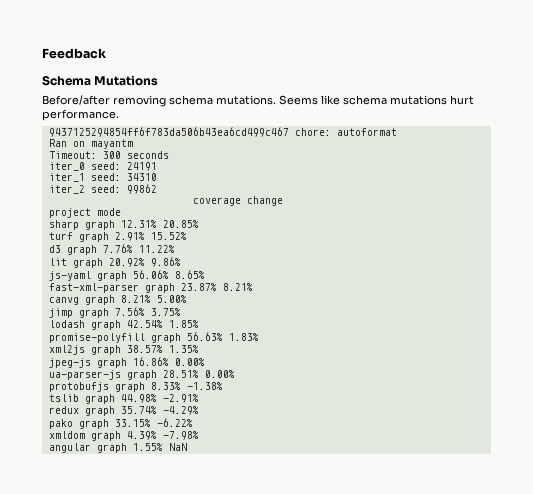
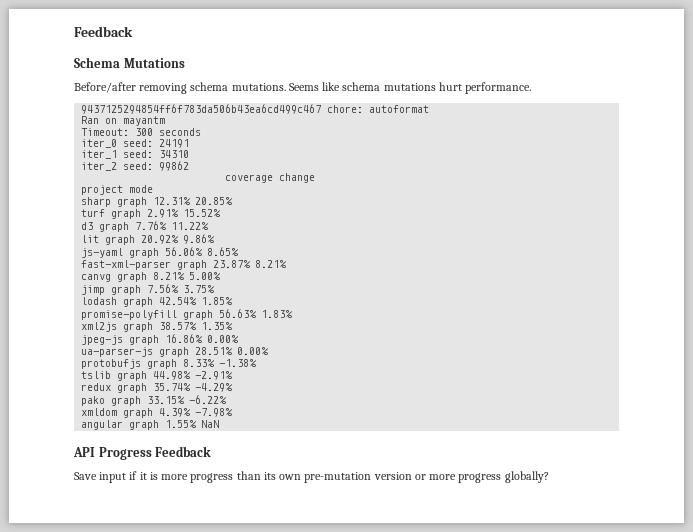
(187, 447) none -> [73,446,212,460] [74,471,549,483] // API Progress Feedback // Save input if it is more progress than its own pre-mutation version or more progress globally?

